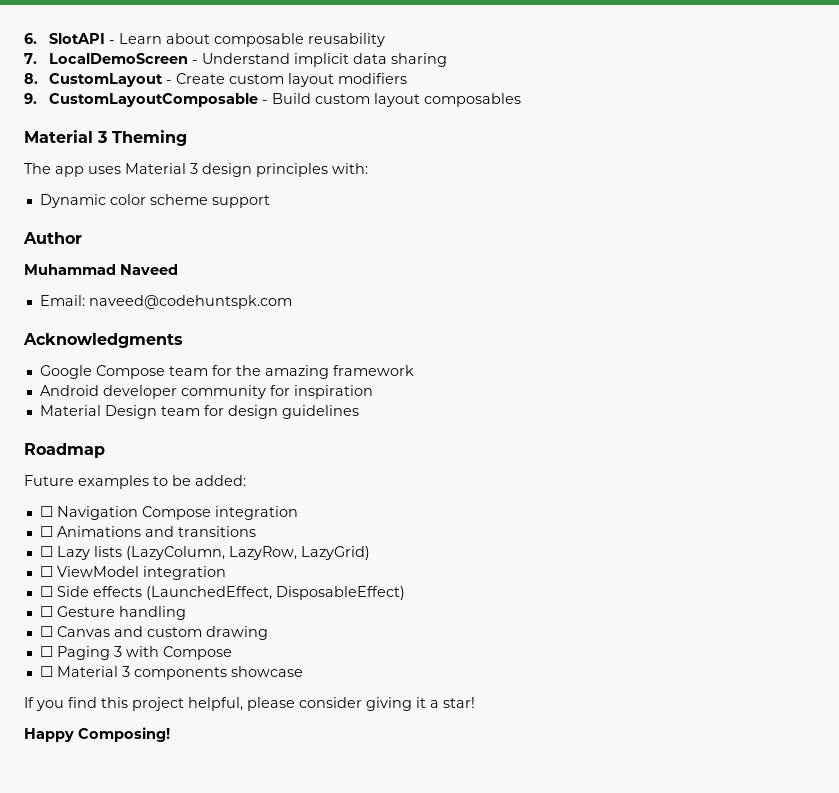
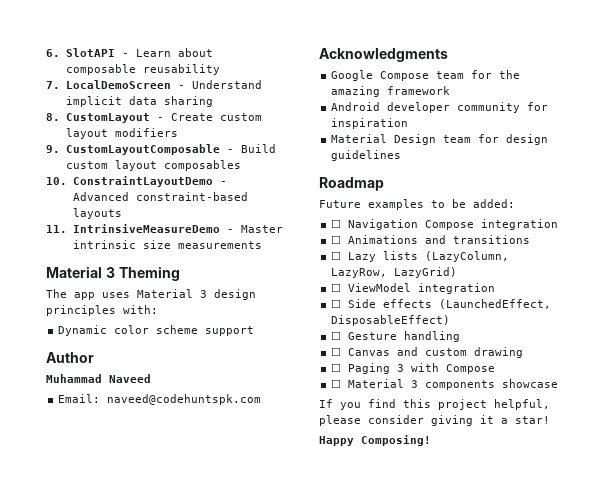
(522, 100) none -> [46,176,227,187] [72,192,248,201] [72,208,122,219] [46,224,283,233] [72,240,262,249] // 10. ConstraintLayoutDemo - Advanced constraint-based layouts // 11. IntrinsiveMeasureDemo - Master intrinsic size measurements

